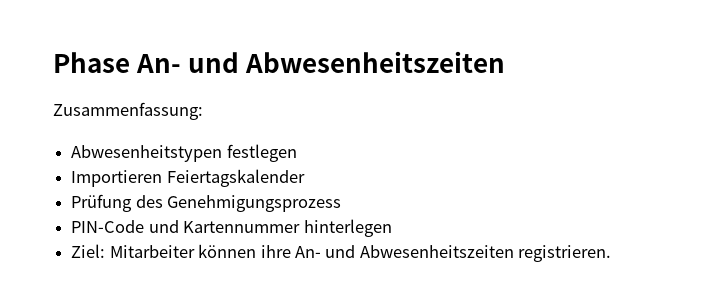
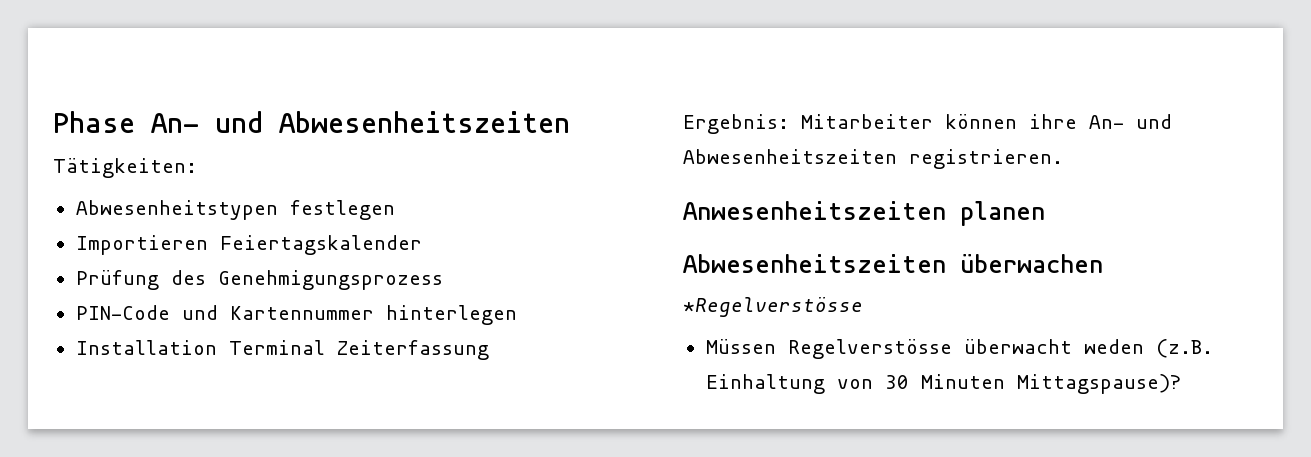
[53,102,203,120] Zusammenfassung: -> [53,158,197,178] Tätigkeiten:
[71,244,106,258] Ziel: -> [75,340,489,360] [683,114,789,134] Installation Terminal Zeiterfassung // Ergebnis:
(612, 253) none -> [683,201,1045,226] [683,254,1103,273] [683,297,863,317] [705,339,1213,359] [705,374,1181,394] // Anwesenheitszeiten planen // Abwesenheitszeiten überwachen // *Regelverstösse // Müssen Regelverstösse überwacht weden (z.B. Einhaltung von 30 Minuten Mittagspause)?

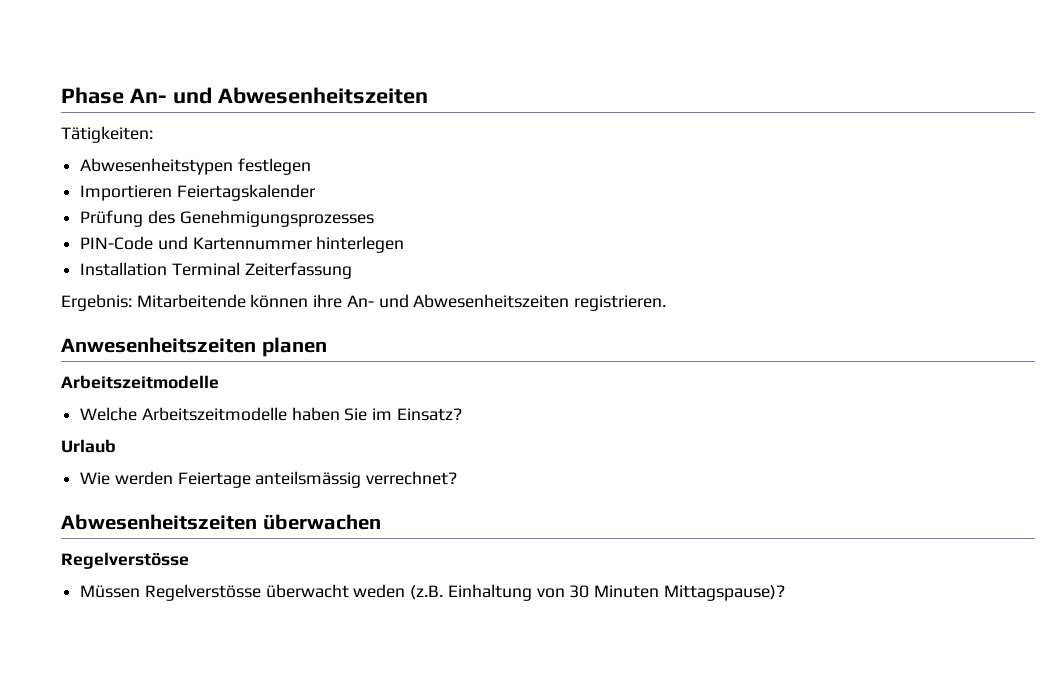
[217,270,443,290] Genehmigungsprozess -> [179,210,374,227] Genehmigungsprozesses
[801,114,933,129] Mitarbeiter -> [136,294,246,308] Mitarbeitende
(1045, 213) none -> [61,375,219,389] [80,407,462,421] [61,439,116,453] [80,471,458,488] // Arbeitszeitmodelle // Welche Arbeitszeitmodelle haben Sie im Einsatz? // Urlaub // Wie werden Feiertage anteilsmässig verrechnet?
[683,297,863,317] *Regelverstösse -> [61,552,189,569] Regelverstösse

